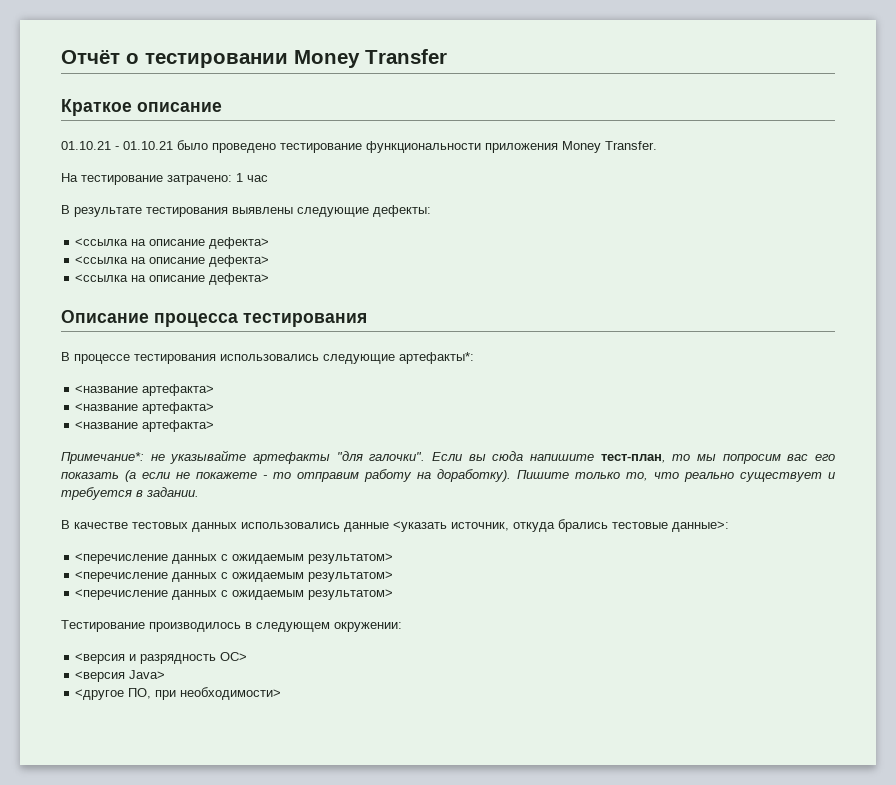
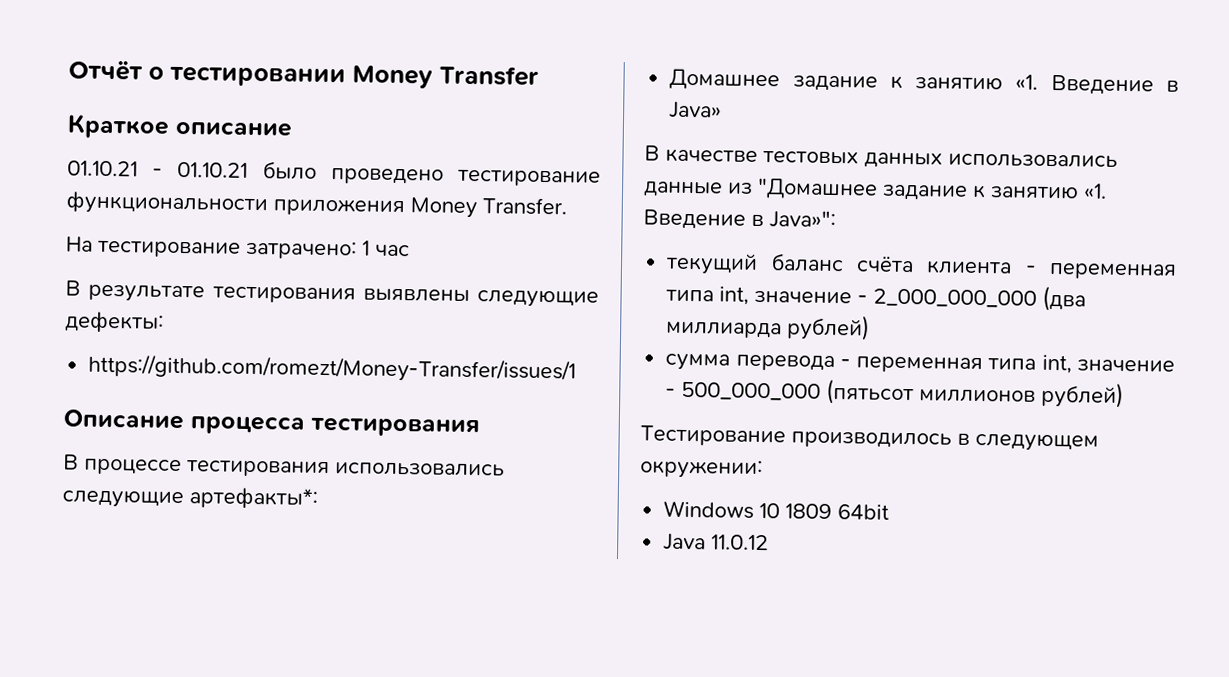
[75,237,270,249] [75,255,270,267] [75,273,270,285] <ссылка на описание дефекта> // <ссылка на описание дефекта> // <ссылка на описание дефекта> -> [88,353,577,384] https://github.com/romezt/Money-Transfer/issues/1
[75,384,215,396] [75,402,215,414] [75,420,215,432] [61,450,835,464] [61,469,835,482] [61,487,199,500] <название артефакта> // <название артефакта> // <название артефакта> // Примечание*: не указывайте артефакты "для галочки". Если вы сюда напишите тест-план, то мы попросим вас его показать (а если не покажете - то отправим работу на доработку). Пишите только то, что реально существует и требуется в задании. -> [669,68,1179,96] [669,101,723,119] Домашнее задание к занятию «1. Введение в Java»
[393,519,729,532] [75,553,394,564] [75,571,394,582] [75,589,394,600] <указать источник, откуда брались тестовые данные>: // <перечисление данных с ожидаемым результатом> // <перечисление данных с ожидаемым результатом> // <перечисление данных с ожидаемым результатом> -> [728,177,1107,201] [643,209,836,230] [665,252,1177,280] [665,285,1087,312] [666,314,871,341] [665,353,1175,374] [665,378,1125,409] из "Домашнее задание к занятию «1. Введение в Java»": // текущий баланс счёта клиента - переменная типа int, значение - 2_000_000_000 (два миллиарда рублей) // сумма перевода - переменная типа int, значение - 500_000_000 (пятьсот миллионов рублей)
[75,652,248,664] [75,670,166,682] [75,687,282,700] <версия и разрядность ОС> // <версия Java> // <другое ПО, при необходимости> -> [663,500,890,520] [663,533,770,551] Windows 10 1809 64bit // Java 11.0.12

